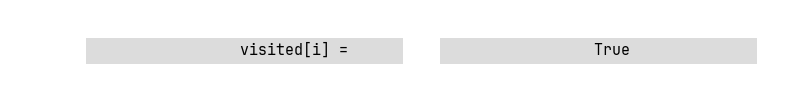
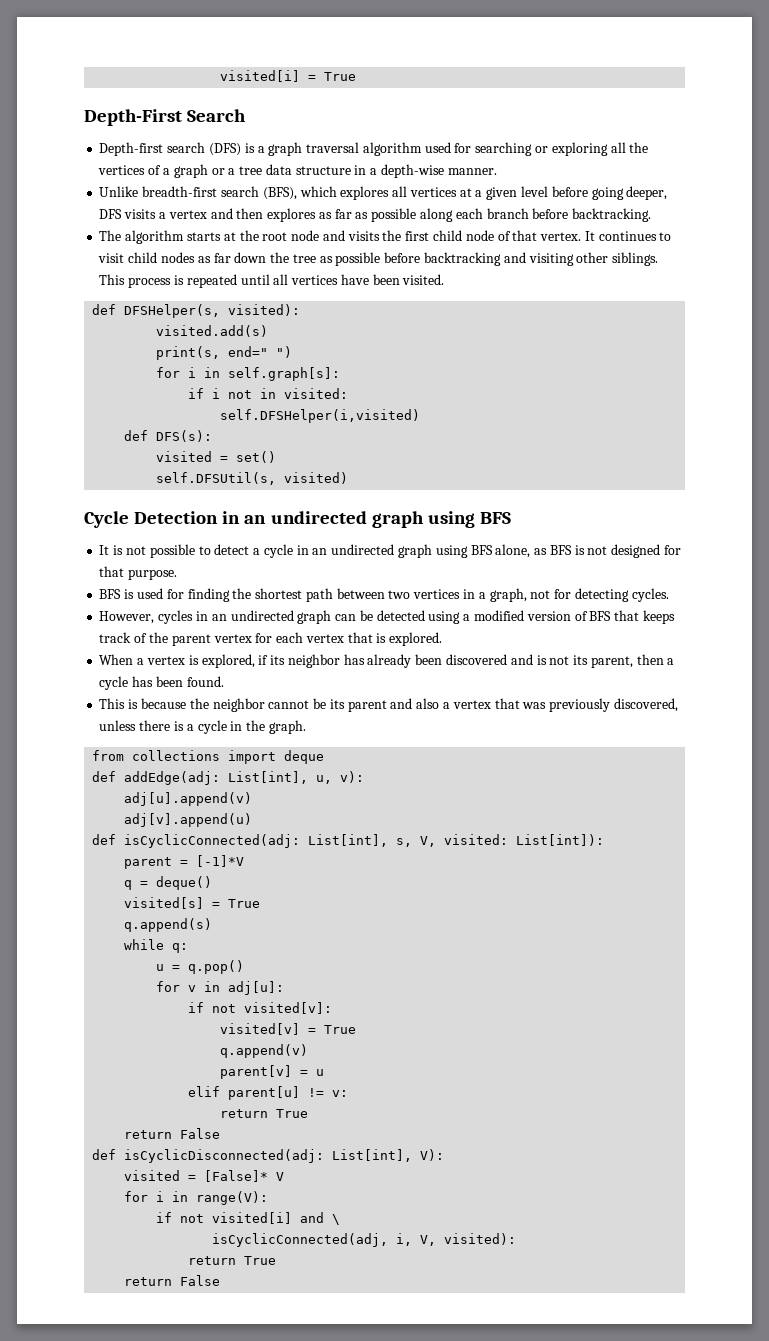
(631, 49) none -> [84,109,247,126] [99,142,649,156] [98,164,497,178] [99,186,668,200] [99,208,652,222] [99,230,672,244] [98,252,659,266] [99,274,445,288] [92,304,301,318] [156,325,269,337] [156,346,293,360] [156,367,341,381] [188,388,349,399] [220,409,421,423] [124,430,213,442] [156,451,277,463] [156,472,349,485] [84,511,511,528] [99,544,681,558] [99,566,178,580] [99,588,669,602] [99,610,675,624] [99,632,443,646] [99,654,675,668] [99,676,224,690] [99,698,678,712] [99,720,306,734] [92,750,325,764] [92,771,365,785] [124,792,253,806] [124,813,253,827] [92,834,605,848] [124,855,245,869] [124,876,213,890] [124,897,261,909] [124,918,213,932] [124,939,189,953] [156,960,245,974] [156,981,285,995] [188,1002,333,1014] [220,1023,357,1035] [220,1044,309,1058] [220,1065,325,1079] [188,1086,349,1100] [220,1109,309,1118] [124,1128,221,1139] [92,1149,445,1163] [124,1170,285,1182] [124,1191,269,1205] [156,1212,341,1225] [212,1233,517,1247] [188,1256,277,1265] [124,1275,221,1286] // Depth-First Search // Depth-first search (DFS) is a graph traversal algorithm used for searching or exploring all the vertices of a graph or a tree data structure in a depth-wise manner. // Unlike breadth-first search (BFS), which explores all vertices at a given level before going deeper, DFS visits a vertex and then explores as far as possible along each branch before backtracking. // The algorithm starts at the root node and visits the first child node of that vertex. It continues to visit child nodes as far down the tree as possible before backtracking and visiting other siblings. This process is repeated until all vertices have been visited. // def DFSHelper(s, visited): // visited.add(s) // print(s, end=" ") // for i in self.graph[s]: // if i not in visited: // self.DFSHelper(i,visited) // def DFS(s): // visited = set() // self.DFSUtil(s, visited) // Cycle Detection in an undirected graph using BFS // It is not possible to detect a cycle in an undirected graph using BFS alone, as BFS is not designed for that purpose. // BFS is used for finding the shortest path between two vertices in a graph, not for detecting cycles. // However, cycles in an undirected graph can be detected using a modified version of BFS that keeps track of the parent vertex for each vertex that is explored. // When a vertex is explored, if its neighbor has already been discovered and is not its parent, then a cycle has been found. // This is because the neighbor cannot be its parent and also a vertex that was previously discovered, unless there is a cycle in the graph. // from collections import deque // def addEdge(adj: List[int], u, v): // adj[u].append(v) // adj[v].append(u) // def isCyclicConnected(adj: List[int], s, V, visited: List[int]): // parent = [-1]*V // q = deque() // visited[s] = True // q.append(s) // while q: // u = q.pop() // for v in adj[u]: // if not visited[v]: // visited[v] = True // q.append(v) // parent[v] = u // elif parent[u] != v: // return True // return False // def isCyclicDisconnected(adj: List[int], V): // visited = [False]* V // for i in range(V): // if not visited[i] and \ // isCyclicConnected(adj, i, V, visited): // return True // return False

